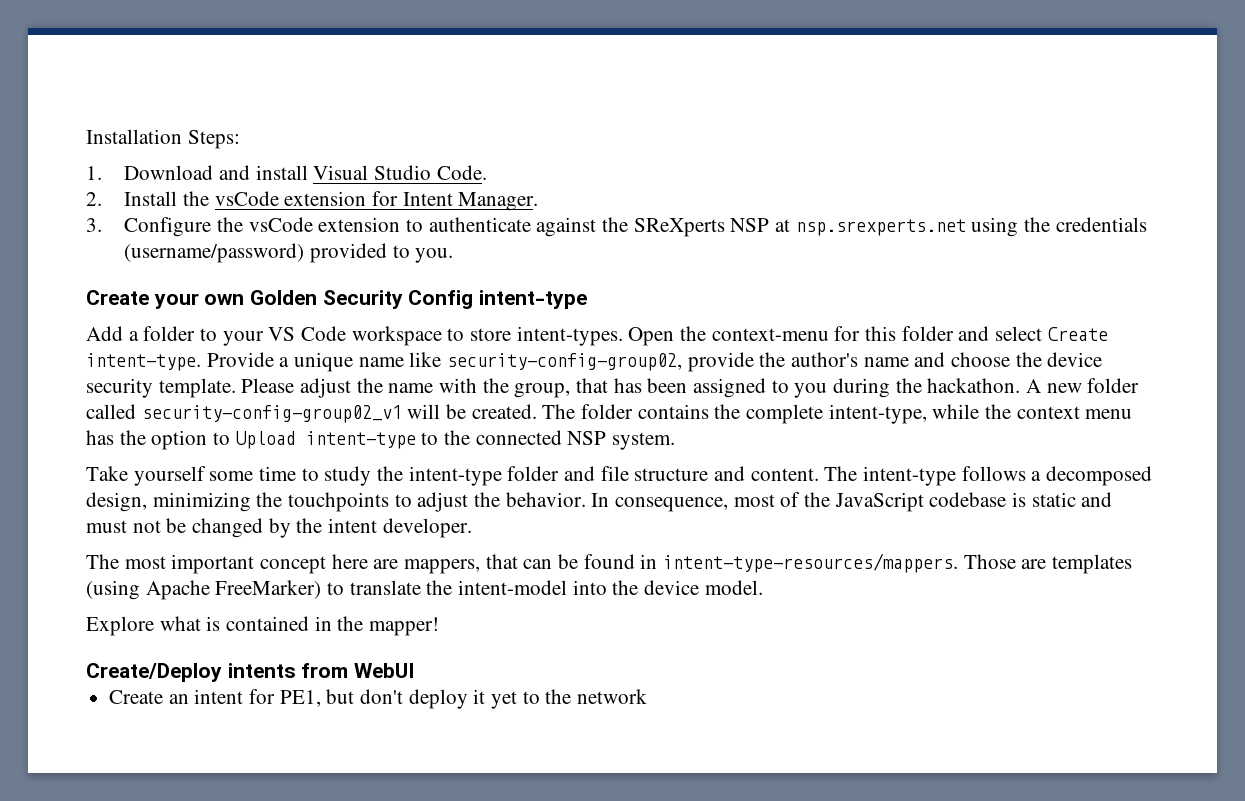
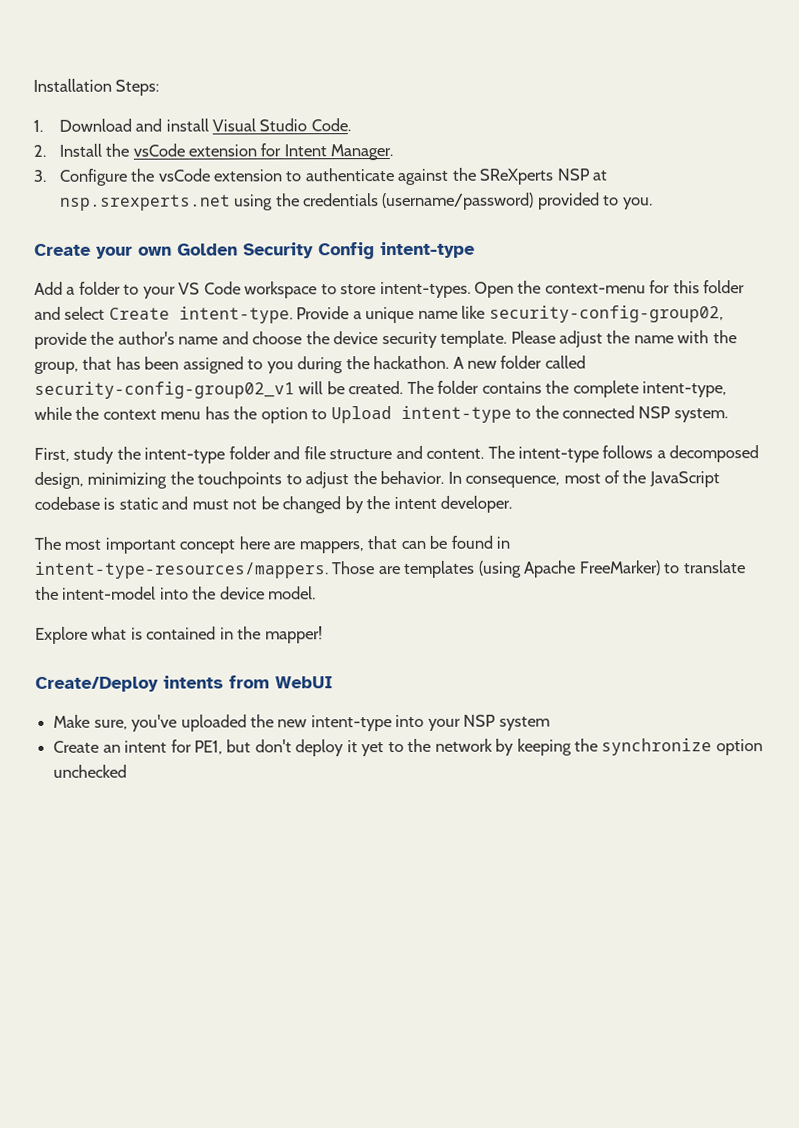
[86,466,319,486] Take yourself some time to -> [34,447,70,462] First,
(415, 670) none -> [53,714,550,732] // Make sure, you've uploaded the new intent-type into your NSP system
(648, 696) none -> [495,738,763,756] [53,764,128,778] by keeping the synchronize option unchecked

